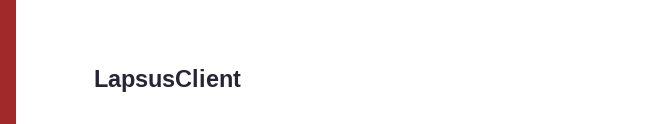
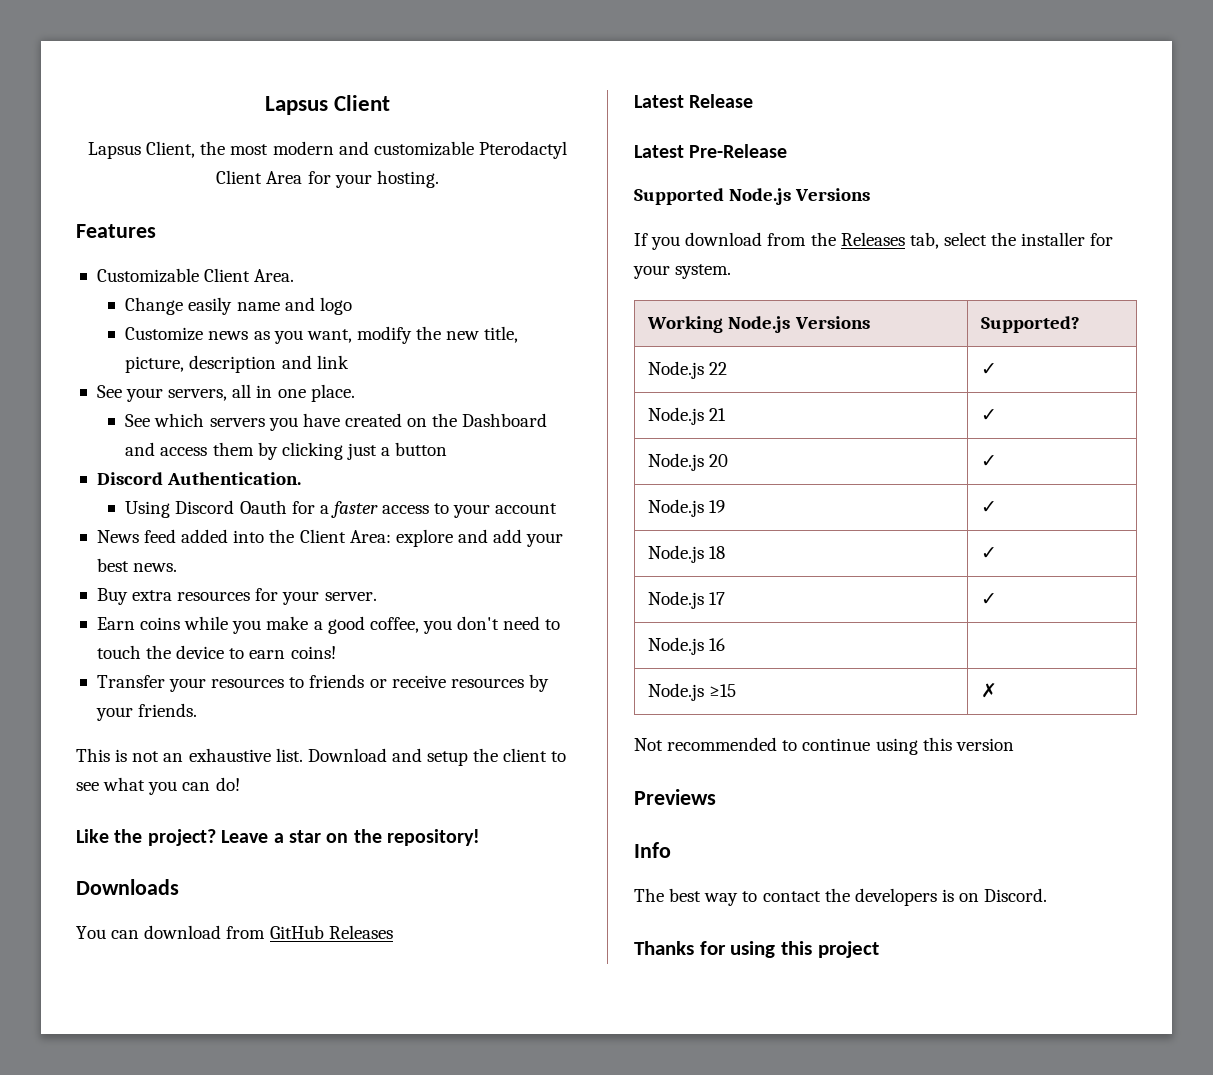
[94,69,241,92] LapsusClient -> [264,95,391,115] [88,141,567,159] [216,170,439,188] [76,224,156,238] [96,268,295,283] [125,297,352,315] [125,326,519,344] [125,355,349,373] [96,384,355,402] [125,413,548,431] [125,442,448,460] [96,472,302,485] [125,500,558,518] [96,529,564,547] [96,558,178,572] [96,588,377,605] [96,616,561,634] [96,645,336,659] [96,674,549,692] [95,703,198,721] [76,748,567,766] [76,777,240,795] [76,829,481,846] [76,879,179,895] [76,925,393,939] [634,94,754,108] [634,144,788,158] [634,188,871,205] [634,232,1114,250] [633,264,732,279] [647,316,870,333] [981,316,1081,333] [648,361,728,379] [981,363,998,375] [648,407,727,425] [981,409,998,421] [648,453,729,471] [981,455,998,467] [648,499,726,517] [981,501,998,513] [648,545,726,563] [981,547,998,559] [648,591,726,609] [981,593,998,605] [648,637,726,655] [648,683,737,701] [981,683,998,698] [634,737,1014,755] [634,789,716,805] [634,842,671,858] [634,888,1048,906] [634,941,879,958] Lapsus Client // Lapsus Client, the most modern and customizable Pterodactyl Client Area for your hosting. // Features // Customizable Client Area. // Change easily name and logo // Customize news as you want, modify the new title, picture, description and link // See your servers, all in one place. // See which servers you have created on the Dashboard and access them by clicking just a button // Discord Authentication. // Using Discord Oauth for a faster access to your account // News feed added into the Client Area: explore and add your best news. // Buy extra resources for your server. // Earn coins while you make a good coffee, you don't need to touch the device to earn coins! // Transfer your resources to friends or receive resources by your friends. // This is not an exhaustive list. Download and setup the client to see what you can do! // Like the project? Leave a star on the repository! // Downloads // You can download from GitHub Releases // Latest Release // Latest Pre-Release // Supported Node.js Versions // If you download from the Releases tab, select the installer for your system. // Working Node.js Versions | Supported? // Node.js 22 | ✓ // Node.js 21 | ✓ // Node.js 20 | ✓ // Node.js 19 | ✓ // Node.js 18 | ✓ // Node.js 17 | ✓ // Node.js 16 | // Node.js ≥15 | ✗ // Not recommended to continue using this version // Previews // Info // The best way to contact the developers is on Discord. // Thanks for using this project

